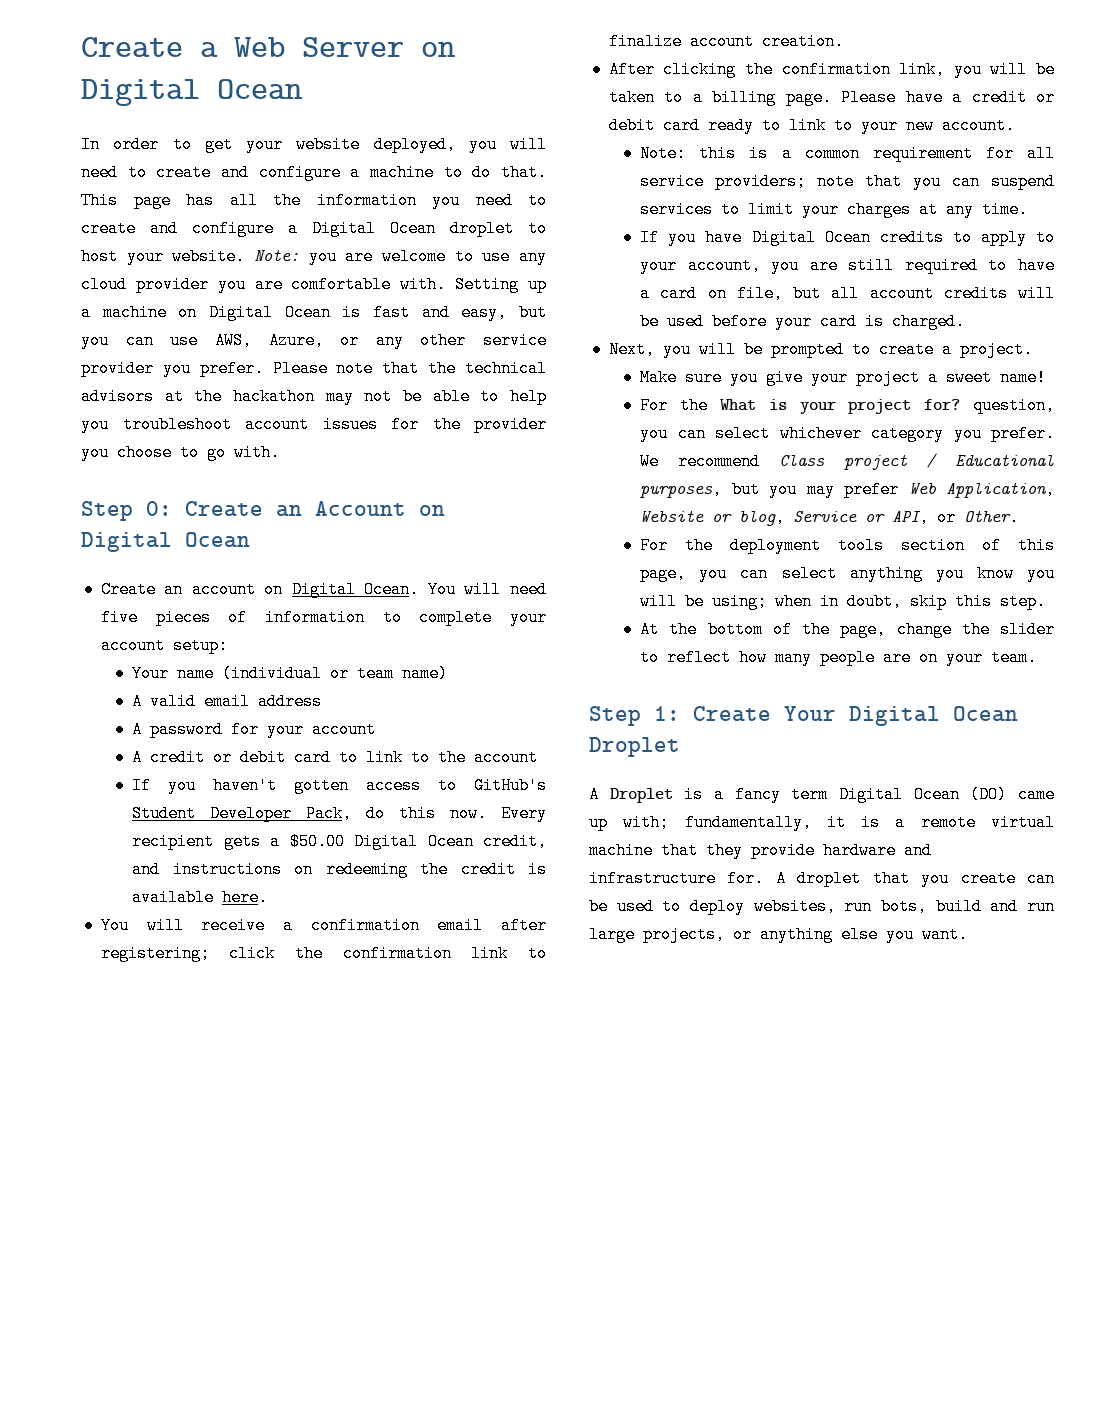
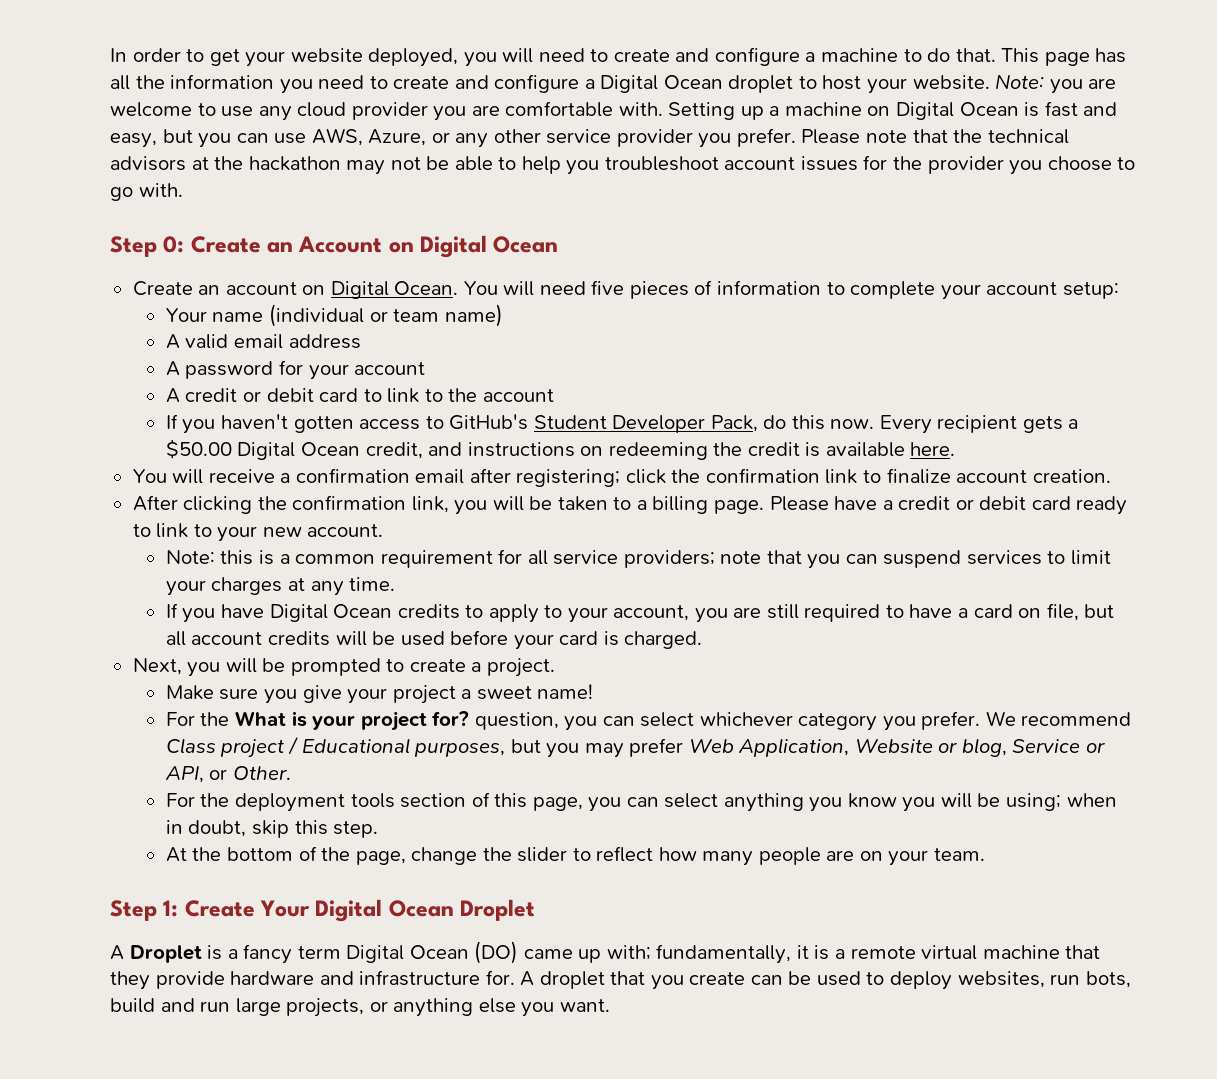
[81,37,456,58] [81,79,303,106] Create a Web Server on Digital Ocean // -> (110, 55) none

